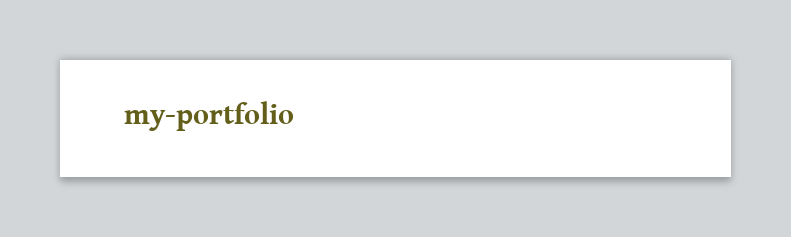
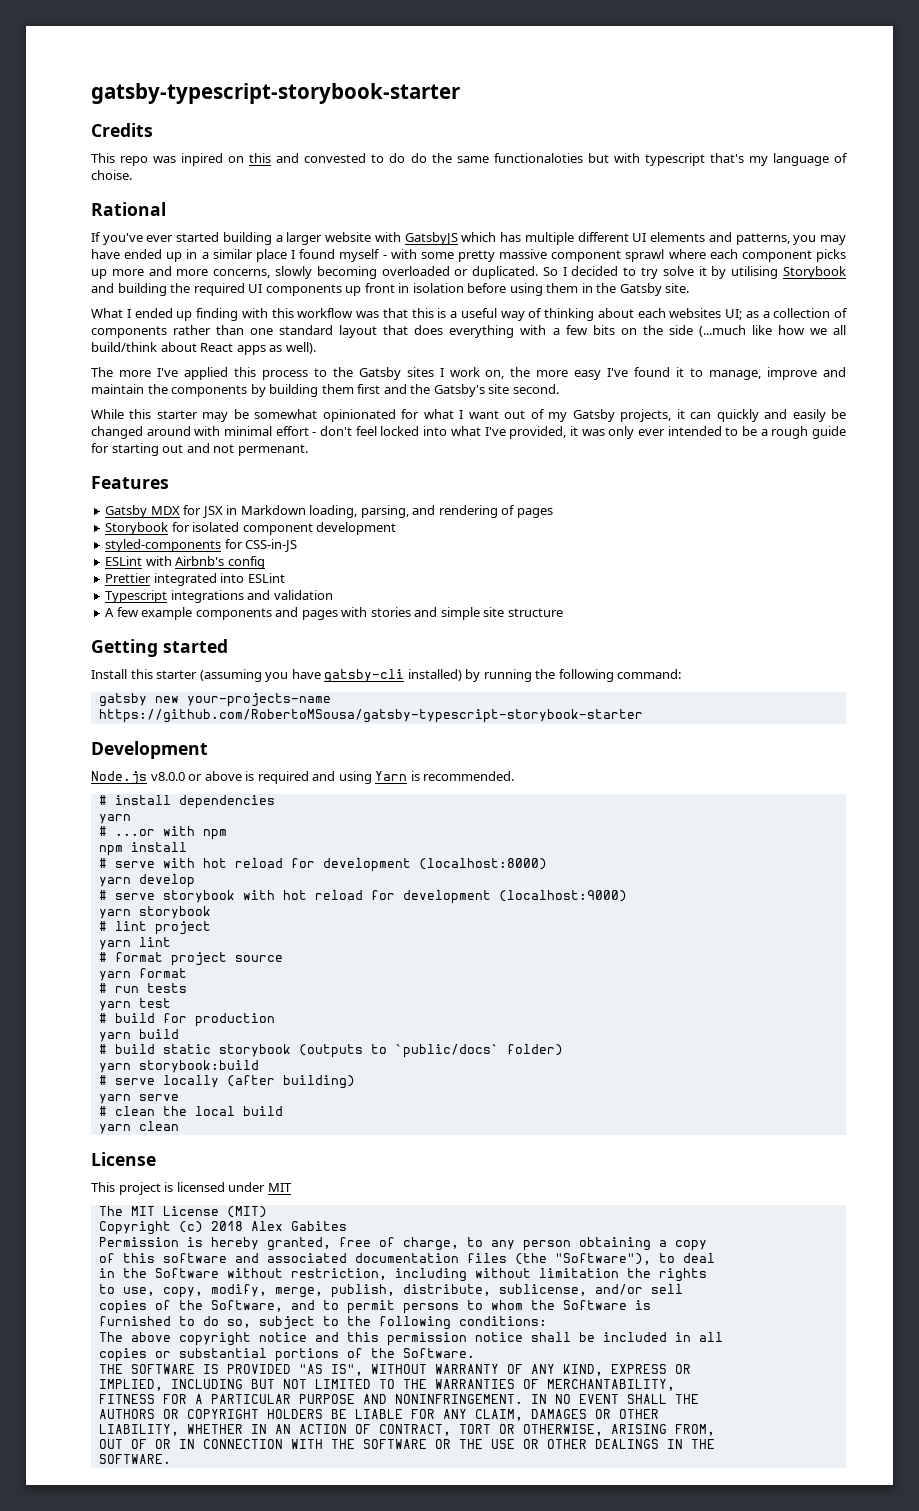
[124,101,294,131] my-portfolio -> [91,83,460,104] [91,123,153,137] [91,153,848,166] [91,170,132,180] [91,202,166,216] [91,232,846,245] [91,249,846,262] [91,266,846,279] [91,283,690,296] [91,308,848,321] [91,325,846,338] [91,342,316,355] [91,367,847,380] [91,384,559,397] [91,409,847,422] [91,426,846,439] [91,443,308,456] [91,476,169,489] [105,505,553,518] [105,522,397,535] [105,539,298,552] [105,556,265,569] [105,573,285,586] [105,590,333,603] [105,607,563,620] [91,639,228,657] [91,669,682,683] [98,693,331,707] [98,709,643,723] [91,741,208,759] [91,771,515,785] [98,795,275,809] [98,814,131,824] [98,826,227,840] [98,842,187,856] [98,858,547,872] [98,874,195,888] [98,890,627,904] [98,906,211,919] [98,921,211,935] [98,937,171,950] [98,952,283,966] [98,968,187,981] [98,983,187,993] [98,998,171,1011] [98,1013,275,1027] [98,1029,179,1042] [98,1044,563,1058] [98,1060,259,1073] [98,1075,355,1089] [98,1094,179,1104] [98,1106,283,1116] [98,1121,179,1134] [91,1152,156,1166] [91,1182,292,1195] [98,1206,267,1218] [98,1221,347,1235] [98,1237,707,1251] [98,1253,715,1265] [98,1268,707,1282] [98,1284,683,1298] [98,1300,651,1314] [98,1316,547,1330] [98,1332,723,1346] [98,1348,475,1362] [98,1364,691,1376] [98,1379,675,1391] [98,1394,699,1404] [98,1409,659,1421] [98,1424,715,1436] [98,1439,715,1449] [98,1454,171,1464] gatsby-typescript-storybook-starter // Credits // This repo was inpired on this and convested to do do the same functionaloties but with typescript that's my language of choise. // Rational // If you've ever started building a larger website with GatsbyJS which has multiple different UI elements and patterns, you may have ended up in a similar place I found myself - with some pretty massive component sprawl where each component picks up more and more concerns, slowly becoming overloaded or duplicated. So I decided to try solve it by utilising Storybook and building the required UI components up front in isolation before using them in the Gatsby site. // What I ended up finding with this workflow was that this is a useful way of thinking about each websites UI; as a collection of components rather than one standard layout that does everything with a few bits on the side (...much like how we all build/think about React apps as well). // The more I've applied this process to the Gatsby sites I work on, the more easy I've found it to manage, improve and maintain the components by building them first and the Gatsby's site second. // While this starter may be somewhat opinionated for what I want out of my Gatsby projects, it can quickly and easily be changed around with minimal effort - don't feel locked into what I've provided, it was only ever intended to be a rough guide for starting out and not permenant. // Features // Gatsby MDX for JSX in Markdown loading, parsing, and rendering of pages // Storybook for isolated component development // styled-components for CSS-in-JS // ESLint with Airbnb's config // Prettier integrated into ESLint // Typescript integrations and validation // A few example components and pages with stories and simple site structure // Getting started // Install this starter (assuming you have gatsby-cli installed) by running the following command: // gatsby new your-projects-name https://github.com/RobertoMSousa/gatsby-typescript-storybook-starter // Development // Node.js v8.0.0 or above is required and using Yarn is recommended. // # install dependencies // yarn // # ...or with npm // npm install // # serve with hot reload for development (localhost:8000) // yarn develop // # serve storybook with hot reload for development (localhost:9000) // yarn storybook // # lint project // yarn lint // # format project source // yarn format // # run tests // yarn test // # build for production // yarn build // # build static storybook (outputs to `public/docs` folder) // yarn storybook:build // # serve locally (after building) // yarn serve // # clean the local build // yarn clean // License // This project is licensed under MIT // The MIT License (MIT) // Copyright (c) 2018 Alex Gabites // Permission is hereby granted, free of charge, to any person obtaining a copy // of this software and associated documentation files (the "Software"), to deal // in the Software without restriction, including without limitation the rights // to use, copy, modify, merge, publish, distribute, sublicense, and/or sell // copies of the Software, and to permit persons to whom the Software is // furnished to do so, subject to the following conditions: // The above copyright notice and this permission notice shall be included in all // copies or substantial portions of the Software. // THE SOFTWARE IS PROVIDED "AS IS", WITHOUT WARRANTY OF ANY KIND, EXPRESS OR // IMPLIED, INCLUDING BUT NOT LIMITED TO THE WARRANTIES OF MERCHANTABILITY, // FITNESS FOR A PARTICULAR PURPOSE AND NONINFRINGEMENT. IN NO EVENT SHALL THE // AUTHORS OR COPYRIGHT HOLDERS BE LIABLE FOR ANY CLAIM, DAMAGES OR OTHER // LIABILITY, WHETHER IN AN ACTION OF CONTRACT, TORT OR OTHERWISE, ARISING FROM, // OUT OF OR IN CONNECTION WITH THE SOFTWARE OR THE USE OR OTHER DEALINGS IN THE // SOFTWARE.

